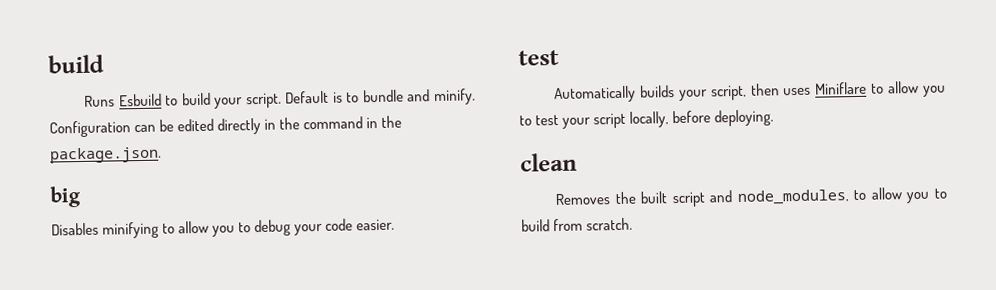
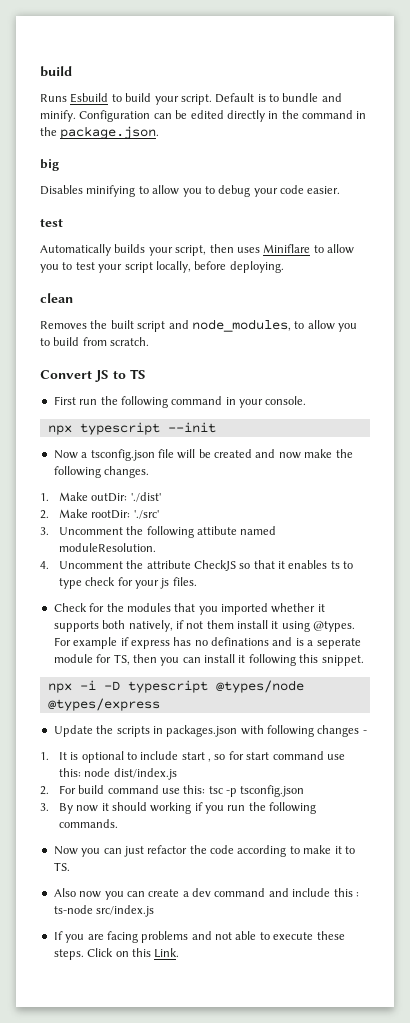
(634, 224) none -> [40,369,146,382] [53,396,307,408] [47,422,216,435] [53,449,353,461] [53,466,150,478] [40,492,161,502] [40,509,159,519] [40,526,277,538] [58,543,156,552] [40,560,354,571] [58,577,197,589] [53,603,325,615] [53,620,356,632] [53,637,361,649] [53,654,364,666] [47,680,304,693] [47,698,160,711] [53,725,367,737] [40,751,345,763] [58,768,177,780] [40,785,305,797] [40,802,317,814] [58,819,118,828] [53,845,355,857] [53,862,70,871] [53,888,359,900] [53,905,155,917] [53,931,345,943] [53,948,180,960] // Convert JS to TS // First run the following command in your console. // npx typescript --init // Now a tsconfig.json file will be created and now make the following changes. // 1. Make outDir: './dist' // 2. Make rootDir: './src' // 3. Uncomment the following attibute named moduleResolution. // 4. Uncomment the attribute CheckJS so that it enables ts to type check for your js files. // Check for the modules that you imported whether it supports both natively, if not them install it using @types. For example if express has no definations and is a seperate module for TS, then you can install it following this snippet. // npx -i -D typescript @types/node @types/express // Update the scripts in packages.json with following changes - // 1. It is optional to include start , so for start command use this: node dist/index.js // 2. For build command use this: tsc -p tsconfig.json // 3. By now it should working if you run the following commands. // Now you can just refactor the code according to make it to TS. // Also now you can create a dev command and include this : ts-node src/index.js // If you are facing problems and not able to execute these steps. Click on this Link.

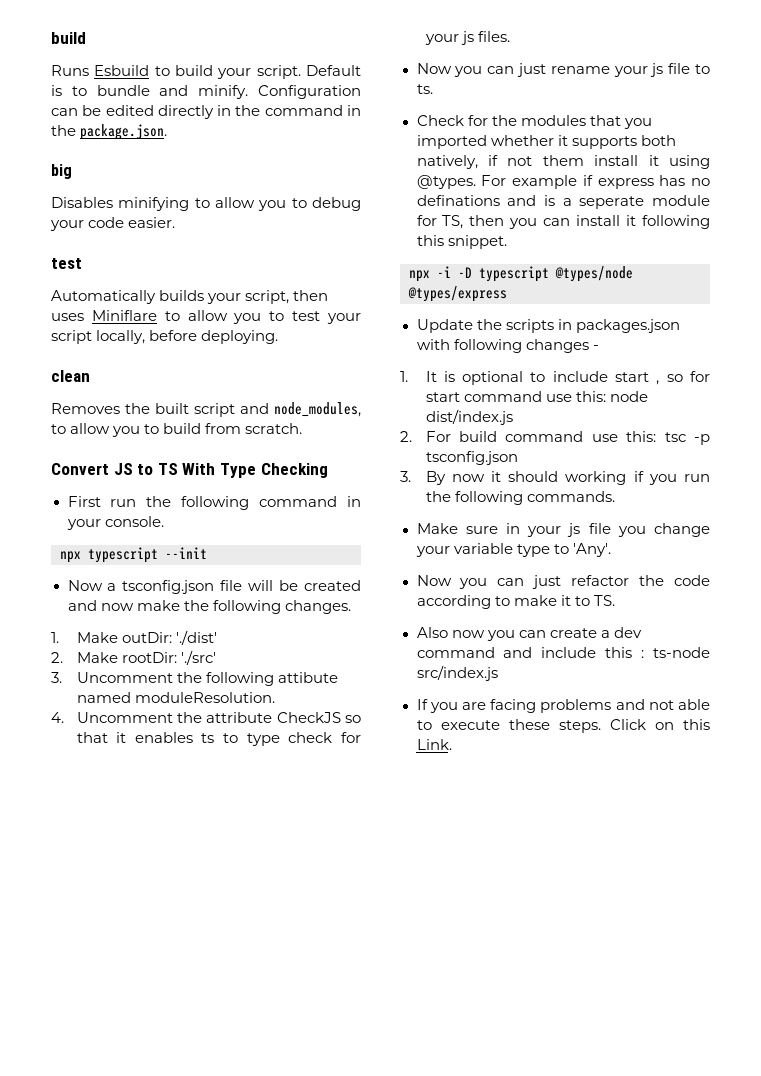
(146, 374) none -> [182,463,328,478] With Type Checking
(197, 581) none -> [416,63,710,77] [416,84,433,94] // Now you can just rename your js file to ts.
(118, 823) none -> [416,523,710,537] [415,543,611,557] // Make sure in your js file you change your variable type to 'Any'.

